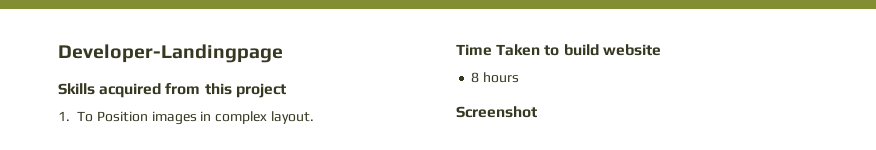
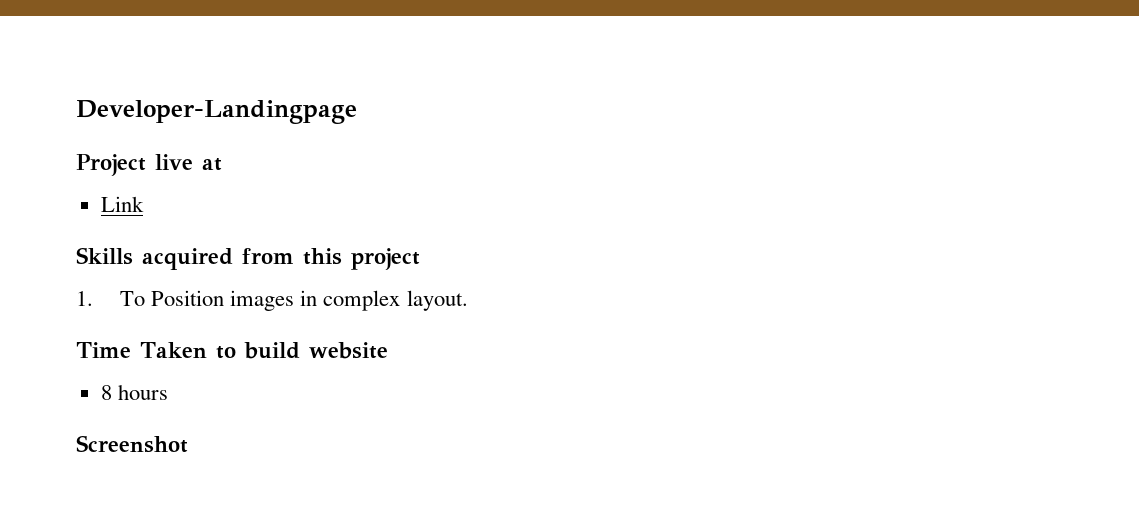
(283, 53) none -> [76,154,222,176] [100,196,144,212] // Project live at // Link

